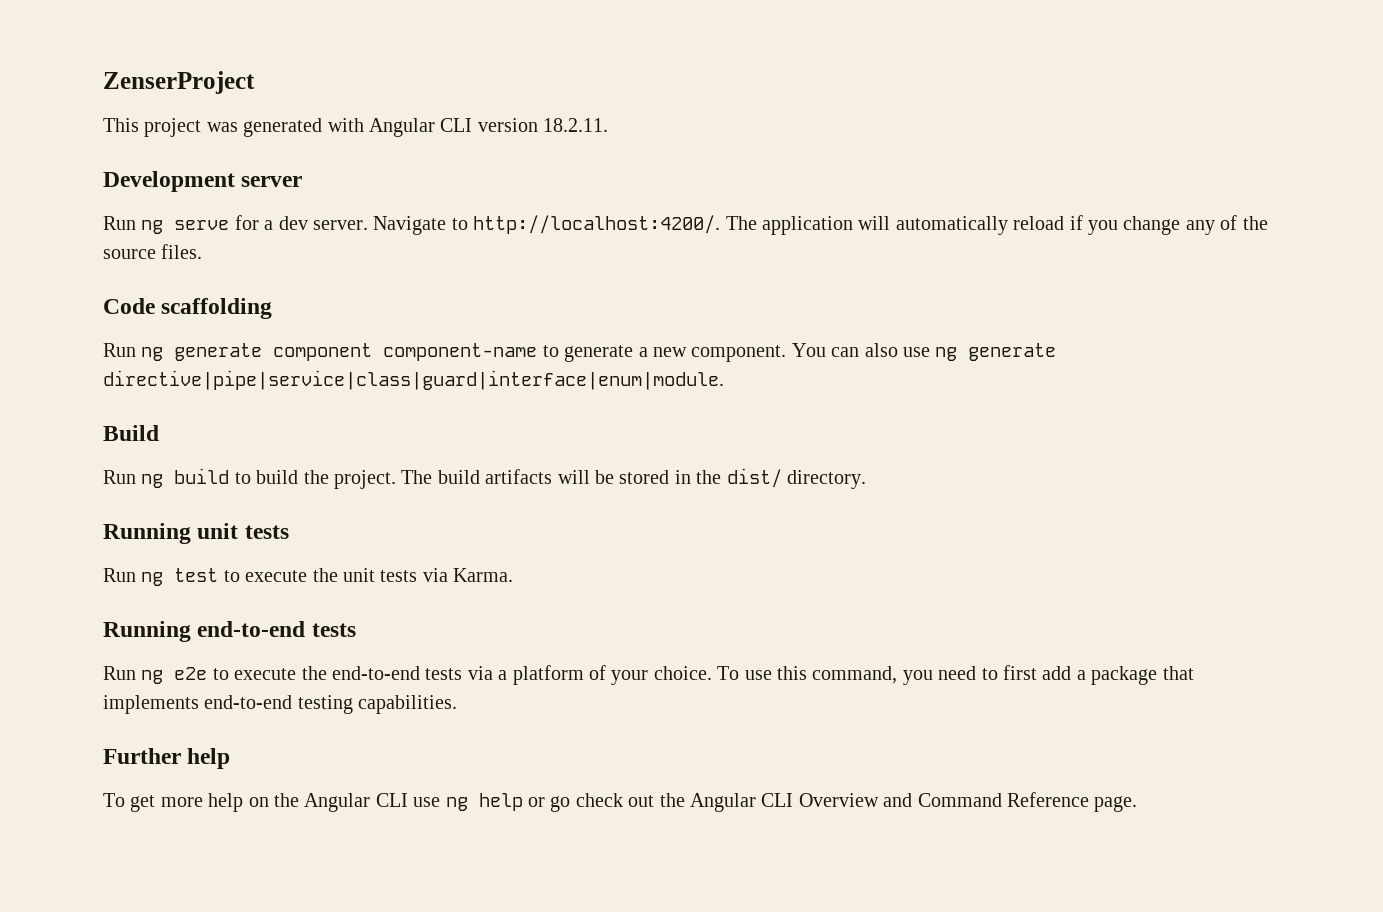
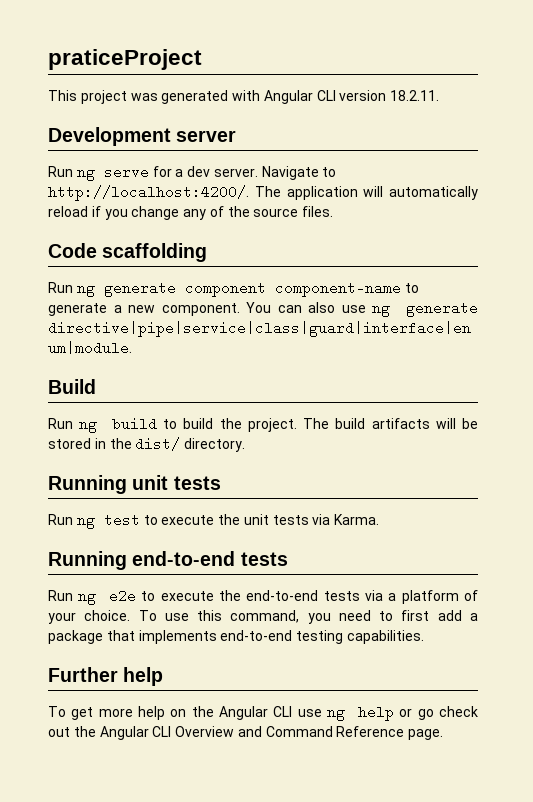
[103,71,255,94] ZenserProject -> [48,49,202,70] praticeProject

